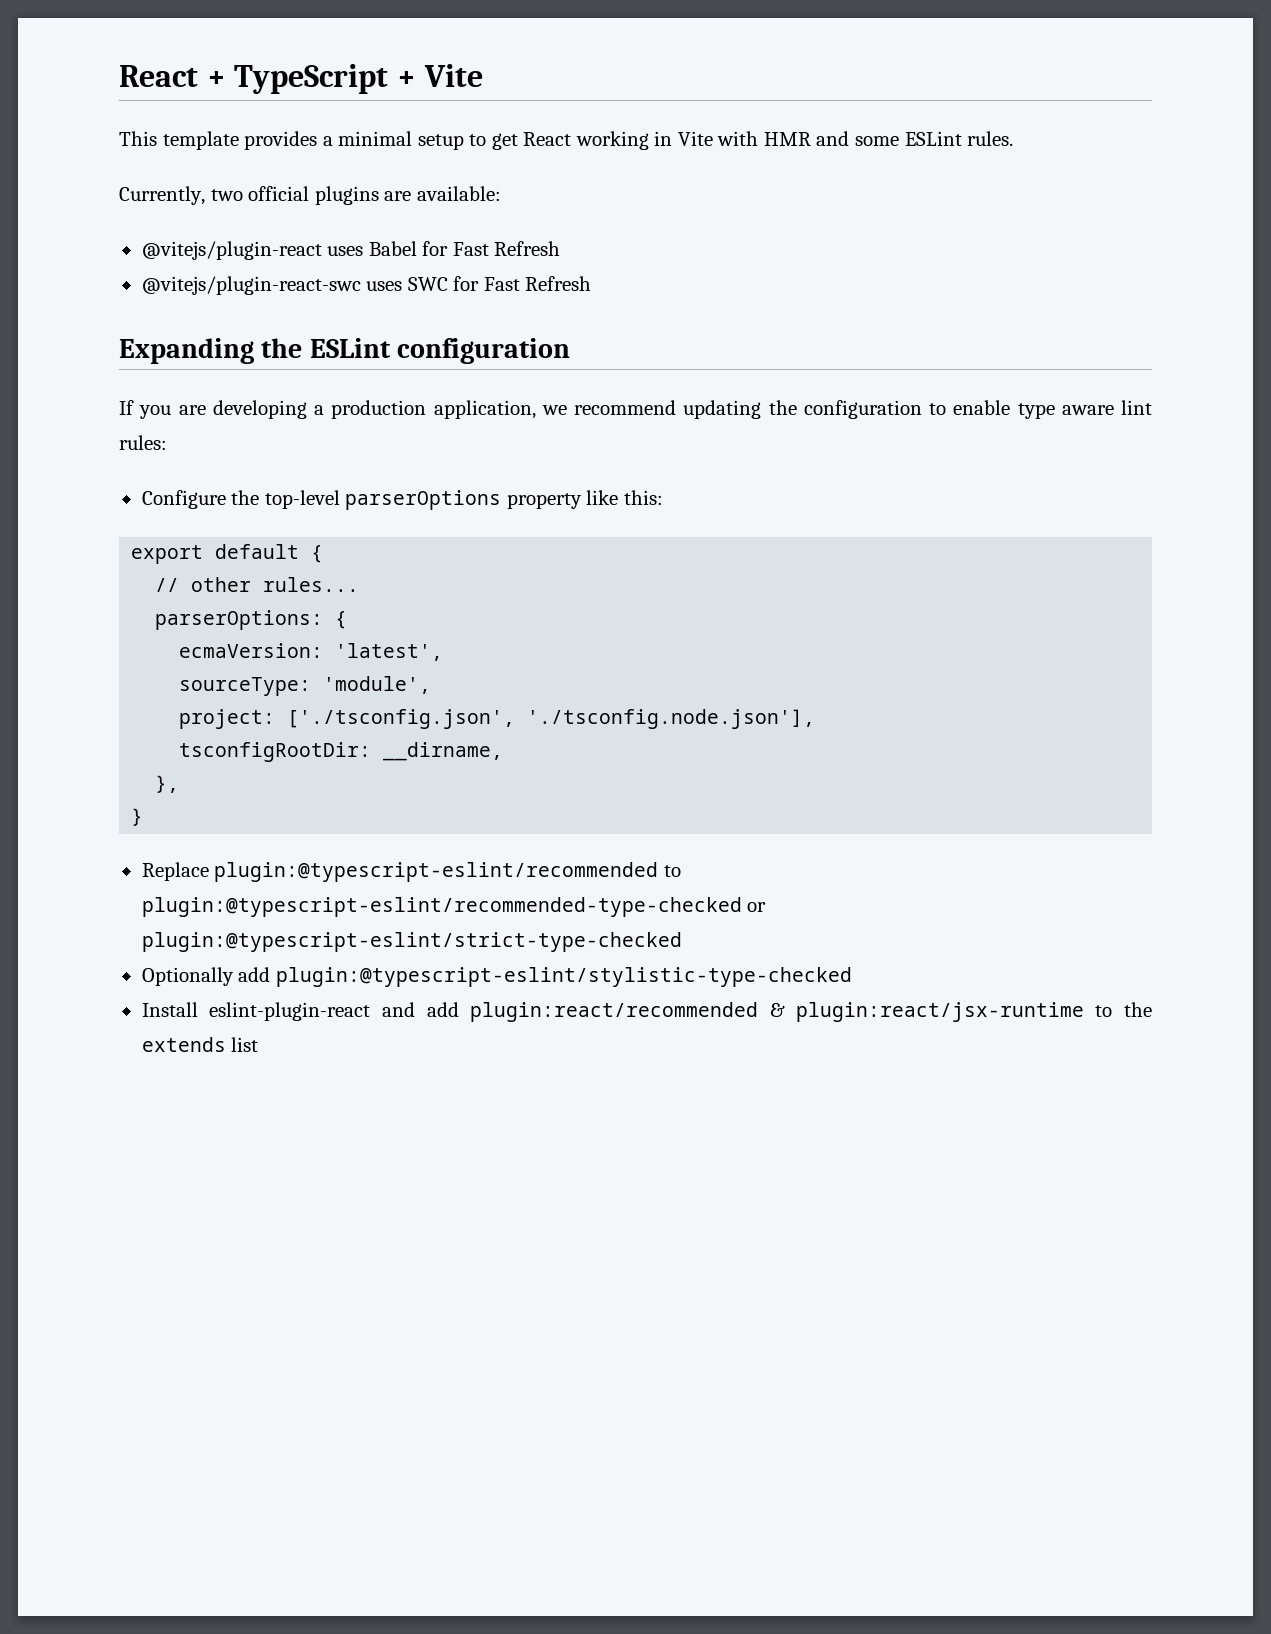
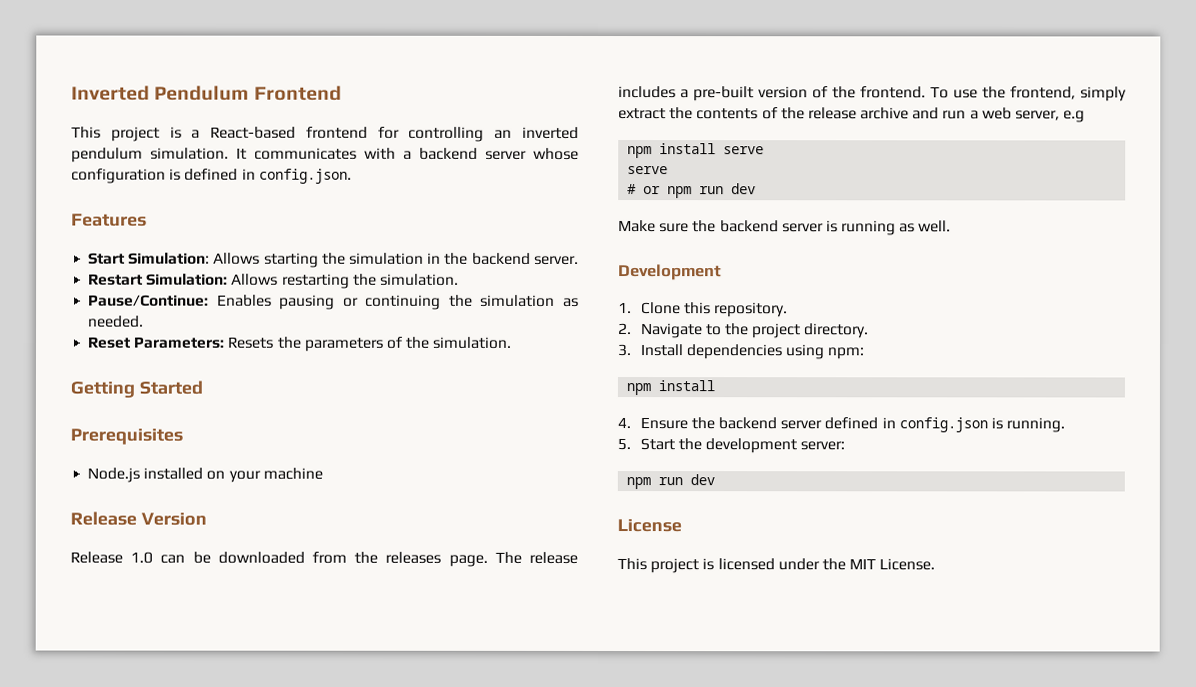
[119,64,483,94] [119,131,1014,150] [119,186,501,205] [141,241,561,260] [141,276,592,295] [119,338,571,364] [119,400,1152,419] [119,435,167,450] [141,490,663,510] [131,544,324,564] [155,577,360,592] [155,610,348,630] [179,643,444,661] [179,676,432,696] [179,709,816,729] [179,742,504,762] [155,775,180,793] [131,808,144,826] [141,862,681,882] [141,897,767,917] [141,932,682,952] [141,967,852,987] [141,1002,1152,1022] [141,1037,259,1052] React + TypeScript + Vite // This template provides a minimal setup to get React working in Vite with HMR and some ESLint rules. // Currently, two official plugins are available: // @vitejs/plugin-react uses Babel for Fast Refresh // @vitejs/plugin-react-swc uses SWC for Fast Refresh // Expanding the ESLint configuration // If you are developing a production application, we recommend updating the configuration to enable type aware lint rules: // Configure the top-level parserOptions property like this: // export default { // // other rules... // parserOptions: { // ecmaVersion: 'latest', // sourceType: 'module', // project: ['./tsconfig.json', './tsconfig.node.json'], // tsconfigRootDir: __dirname, // }, // } // Replace plugin:@typescript-eslint/recommended to plugin:@typescript-eslint/recommended-type-checked or plugin:@typescript-eslint/strict-type-checked // Optionally add plugin:@typescript-eslint/stylistic-type-checked // Install eslint-plugin-react and add plugin:react/recommended & plugin:react/jsx-runtime to the extends list -> [71,85,342,101] [71,126,579,142] [71,147,579,163] [71,168,352,184] [71,213,147,227] [88,252,579,268] [88,273,459,289] [88,294,579,310] [88,315,145,328] [87,336,513,352] [70,380,203,398] [70,428,183,445] [87,467,323,483] [70,511,207,526] [70,551,578,567] [618,86,1127,102] [618,107,1086,123] [627,143,765,159] [627,166,669,175] [627,183,757,199] [618,220,952,236] [618,264,722,281] [618,302,789,318] [618,323,870,339] [617,344,865,360] [626,380,716,396] [617,417,1066,433] [617,438,846,454] [626,474,716,490] [617,519,682,533] [617,558,936,574] Inverted Pendulum Frontend // This project is a React-based frontend for controlling an inverted pendulum simulation. It communicates with a backend server whose configuration is defined in config.json. // Features // Start Simulation: Allows starting the simulation in the backend server. // Restart Simulation: Allows restarting the simulation. // Pause/Continue: Enables pausing or continuing the simulation as needed. // Reset Parameters: Resets the parameters of the simulation. // Getting Started // Prerequisites // Node.js installed on your machine // Release Version // Release 1.0 can be downloaded from the releases page. The release includes a pre-built version of the frontend. To use the frontend, simply extract the contents of the release archive and run a web server, e.g // npm install serve // serve // # or npm run dev // Make sure the backend server is running as well. // Development // 1. Clone this repository. // 2. Navigate to the project directory. // 3. Install dependencies using npm: // npm install // 4. Ensure the backend server defined in config.json is running. // 5. Start the development server: // npm run dev // License // This project is licensed under the MIT License.

